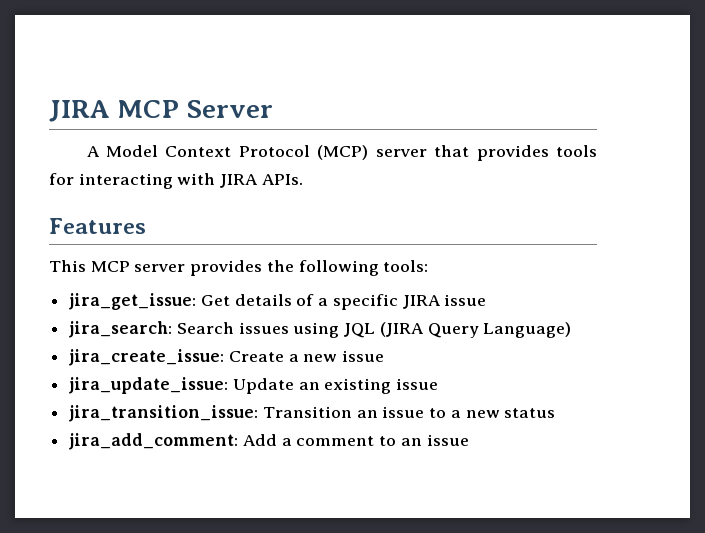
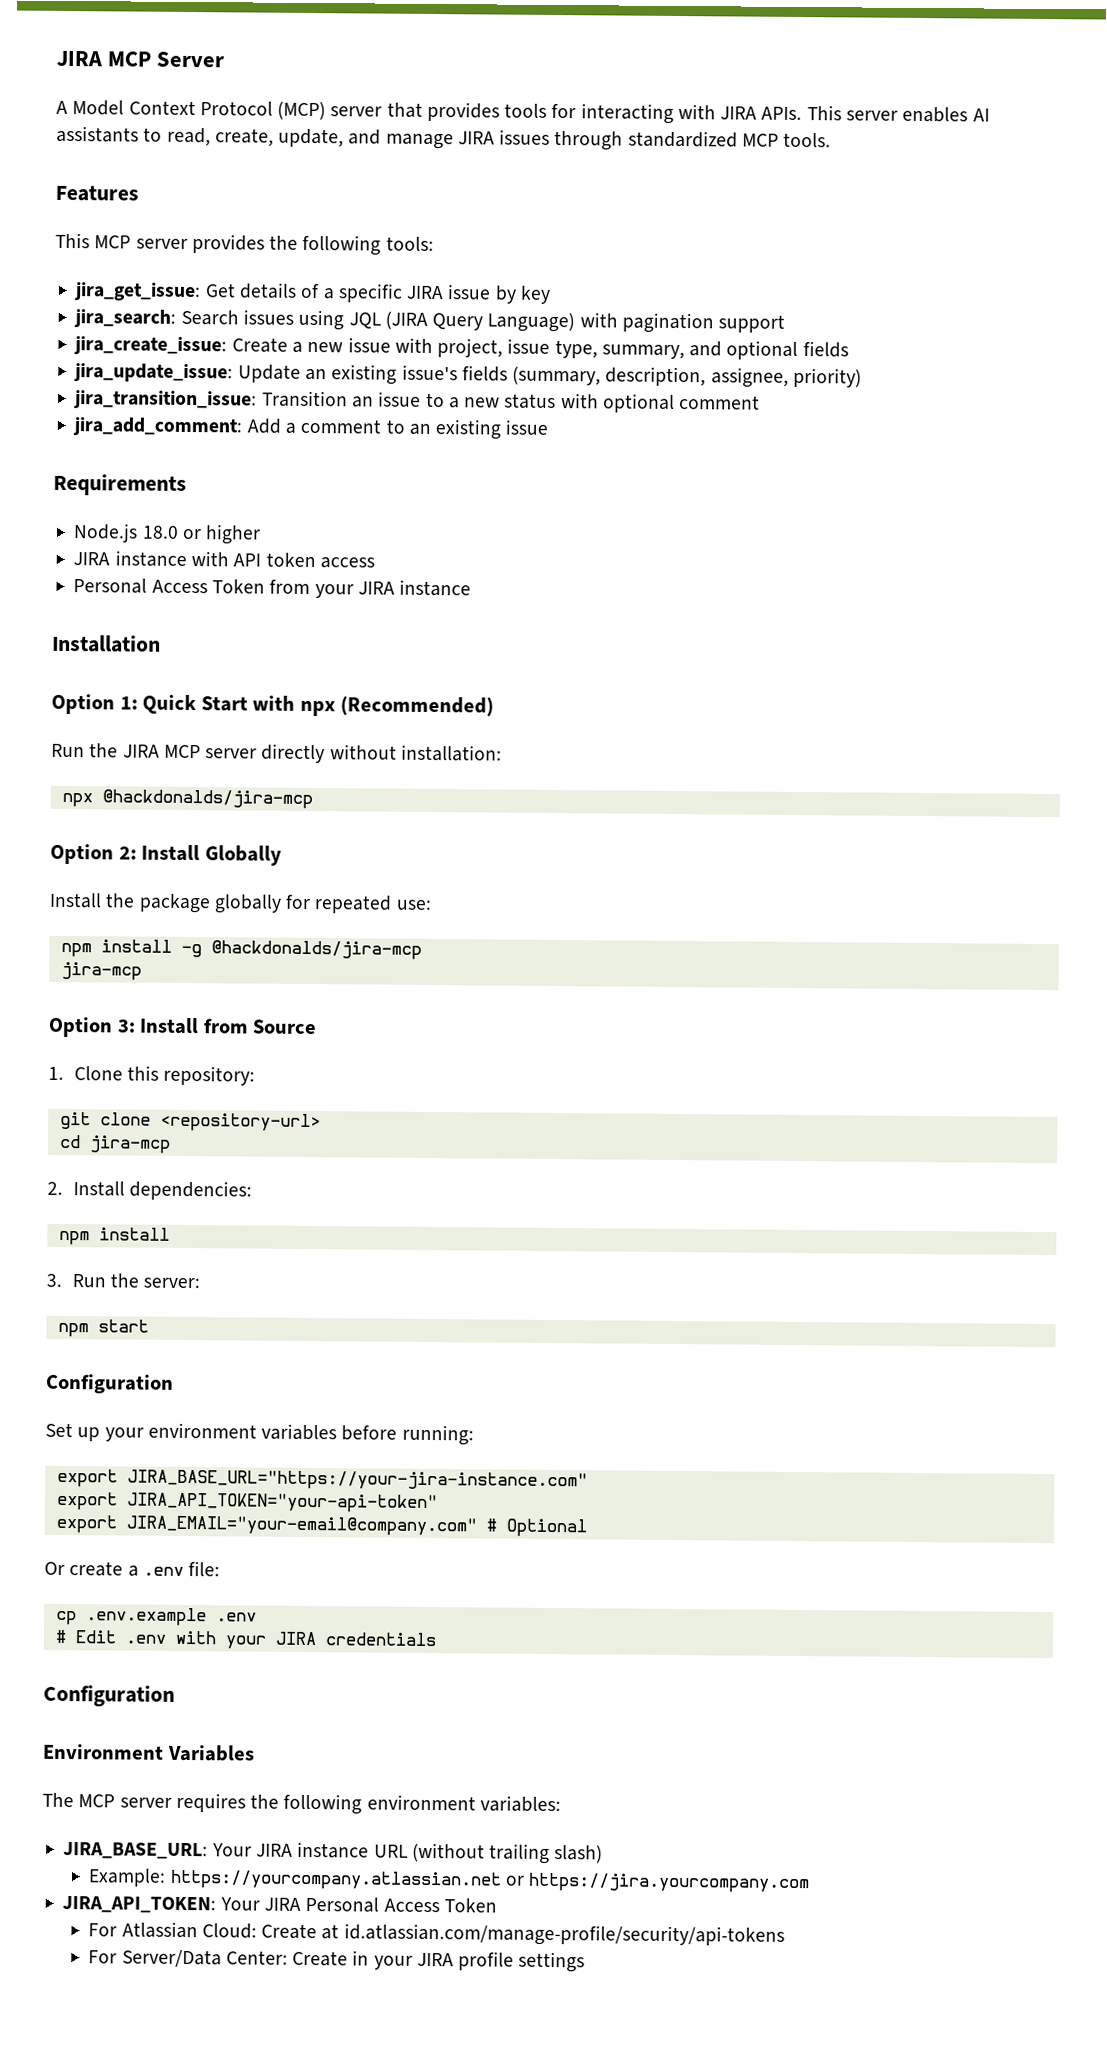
(303, 179) none -> [806,105,990,123] [56,125,832,151] This server enables AI assistants to read, create, update, and manage JIRA issues through standardized MCP tools.
(487, 300) none -> [494,285,551,304] by key
(572, 330) none -> [579,312,786,334] with pagination support
[68,377,439,394] // jira_update_issue: Update an existing issue -> [394,337,849,360] [74,363,862,388] with project, issue type, summary, and optional fields // jira_update_issue: Update an existing issue's fields (summary, description, assignee, priority)
(556, 413) none -> [560,393,761,413] with optional comment
[426,434,469,446] issue -> [435,419,549,440] [53,473,187,496] [73,523,262,545] [73,550,375,569] [73,578,472,599] [52,634,161,653] [51,693,495,717] [51,743,502,764] [61,789,313,810] [50,843,282,866] [49,892,432,914] [60,939,422,960] [60,961,142,981] [48,1016,318,1038] [48,1065,256,1086] [59,1111,321,1133] [58,1134,171,1154] [47,1180,253,1201] [58,1227,170,1246] [46,1273,201,1289] [57,1319,149,1338] [45,1373,174,1394] [45,1422,474,1446] [56,1468,588,1492] [56,1491,438,1514] [55,1514,587,1538] [44,1561,221,1577] [55,1607,257,1627] [54,1629,437,1649] [43,1684,175,1707] [42,1743,255,1762] [42,1792,561,1815] [63,1841,604,1865] [88,1868,811,1894] [62,1896,497,1914] [88,1921,785,1947] [88,1949,586,1973] existing issue // Requirements // Node.js 18.0 or higher // JIRA instance with API token access // Personal Access Token from your JIRA instance // Installation // Option 1: Quick Start with npx (Recommended) // Run the JIRA MCP server directly without installation: // npx @hackdonalds/jira-mcp // Option 2: Install Globally // Install the package globally for repeated use: // npm install -g @hackdonalds/jira-mcp // jira-mcp // Option 3: Install from Source // 1. Clone this repository: // git clone <repository-url> // cd jira-mcp // 2. Install dependencies: // npm install // 3. Run the server: // npm start // Configuration // Set up your environment variables before running: // export JIRA_BASE_URL="https://your-jira-instance.com" // export JIRA_API_TOKEN="your-api-token" // export JIRA_EMAIL="your-email@company.com" # Optional // Or create a .env file: // cp .env.example .env // # Edit .env with your JIRA credentials // Configuration // Environment Variables // The MCP server requires the following environment variables: // JIRA_BASE_URL: Your JIRA instance URL (without trailing slash) // Example: https://yourcompany.atlassian.net or https://jira.yourcompany.com // JIRA_API_TOKEN: Your JIRA Personal Access Token // For Atlassian Cloud: Create at id.atlassian.com/manage-profile/security/api-tokens // For Server/Data Center: Create in your JIRA profile settings

